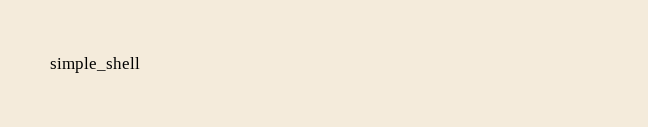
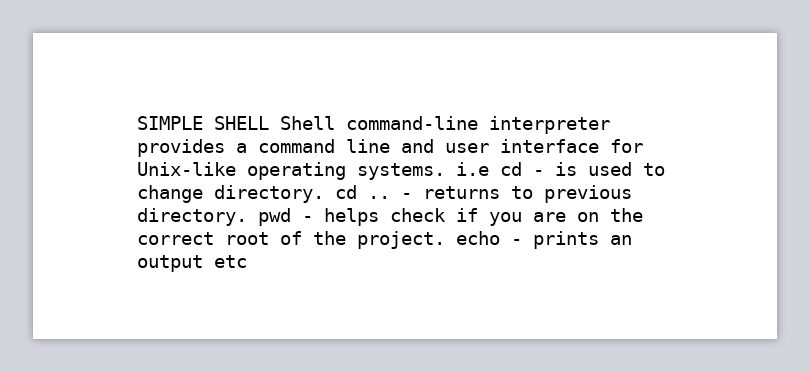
[50,57,140,73] simple_shell -> [137,116,610,134] [137,139,643,157] [137,162,665,180] [137,185,632,203] [137,208,643,226] [137,231,632,249] [137,255,247,272] SIMPLE SHELL Shell command-line interpreter provides a command line and user interface for Unix-like operating systems. i.e cd - is used to change directory. cd .. - returns to previous directory. pwd - helps check if you are on the correct root of the project. echo - prints an output etc

